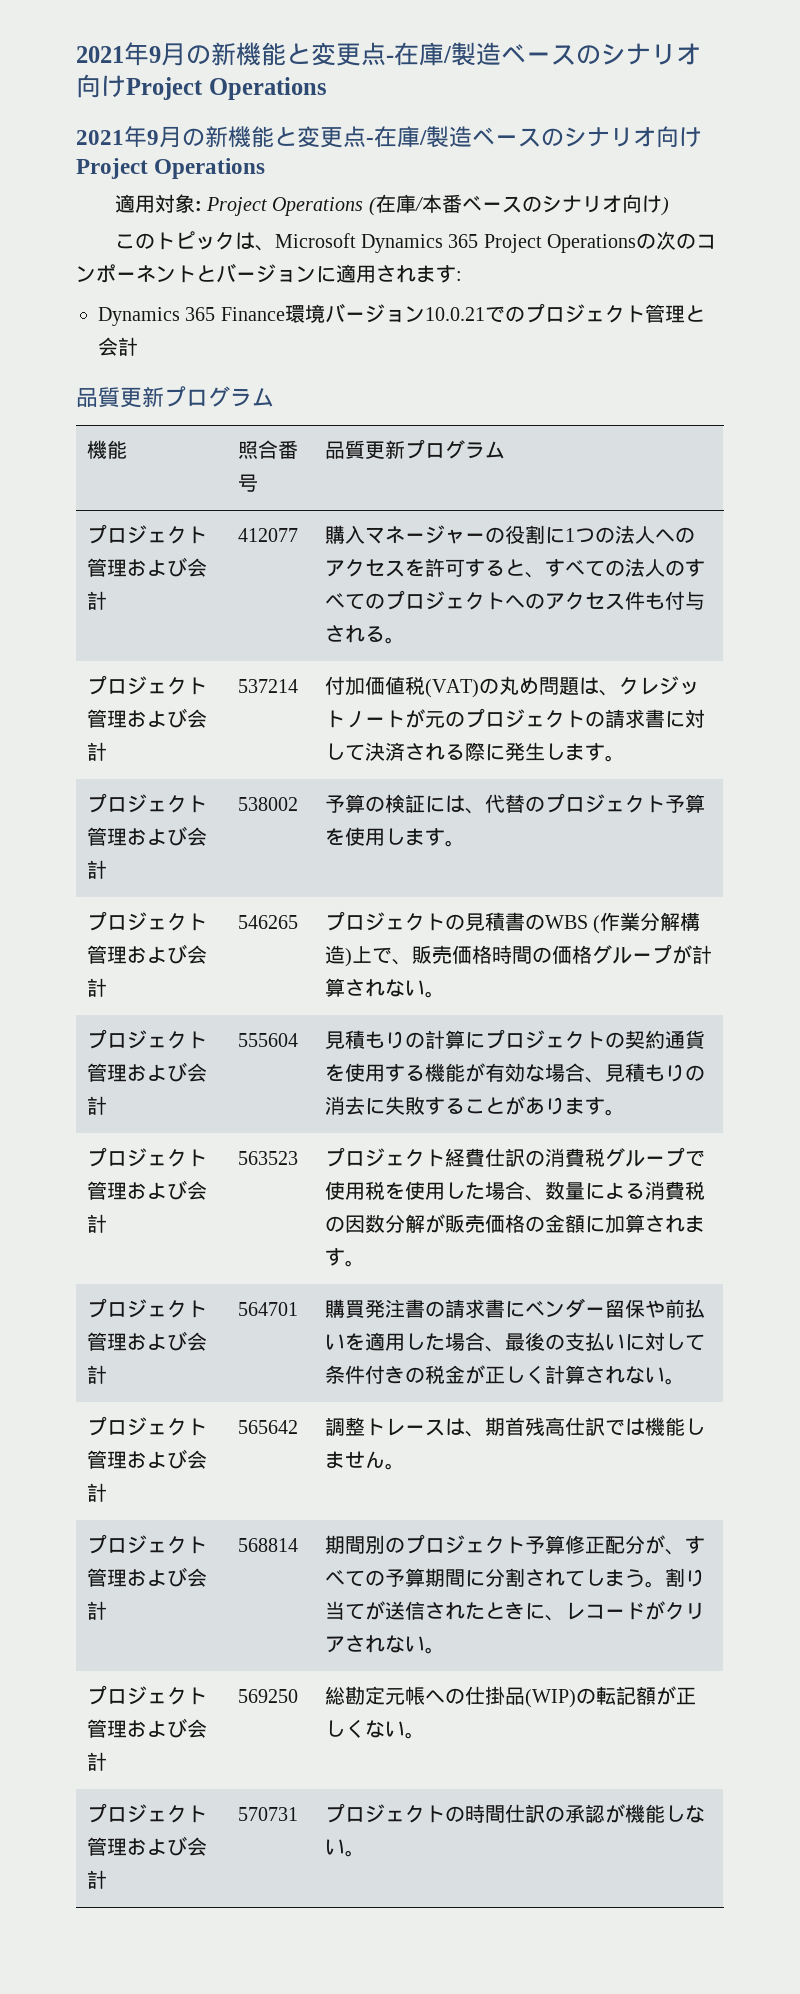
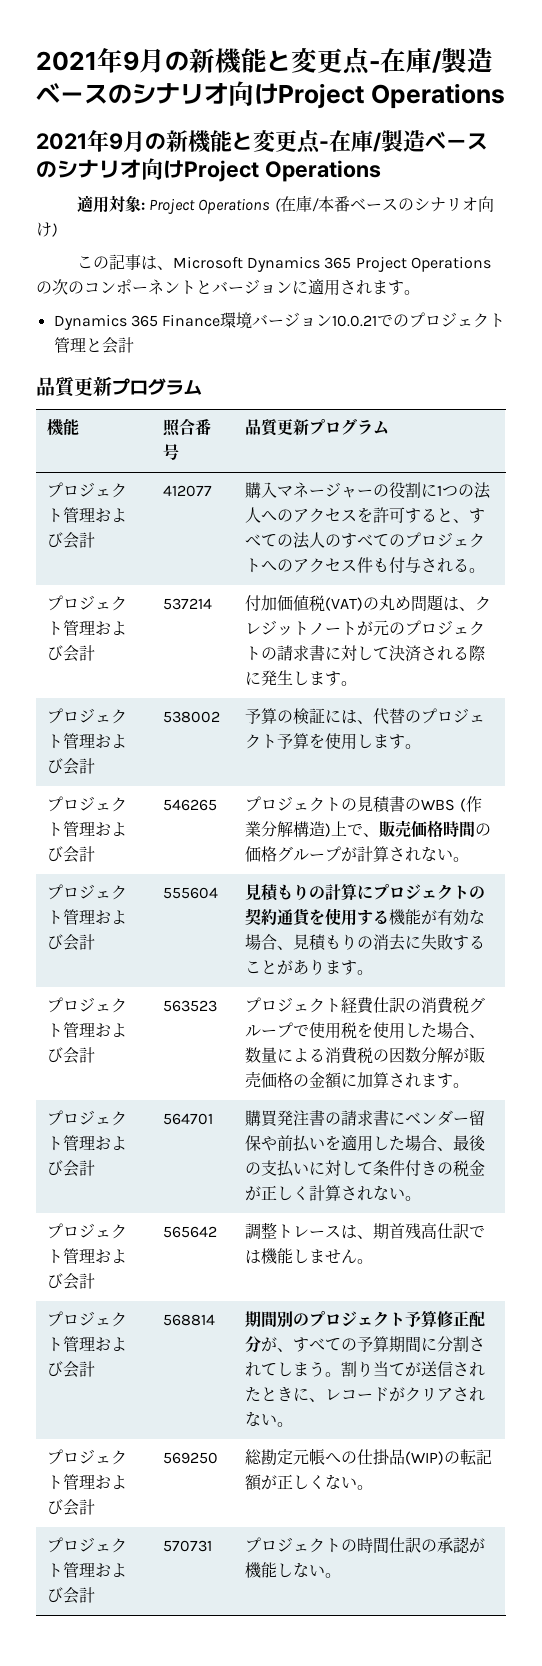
[154,231,235,250] トピック -> [108,254,141,270] 記事
[456,271,462,281] : -> [404,290,420,295] 。

